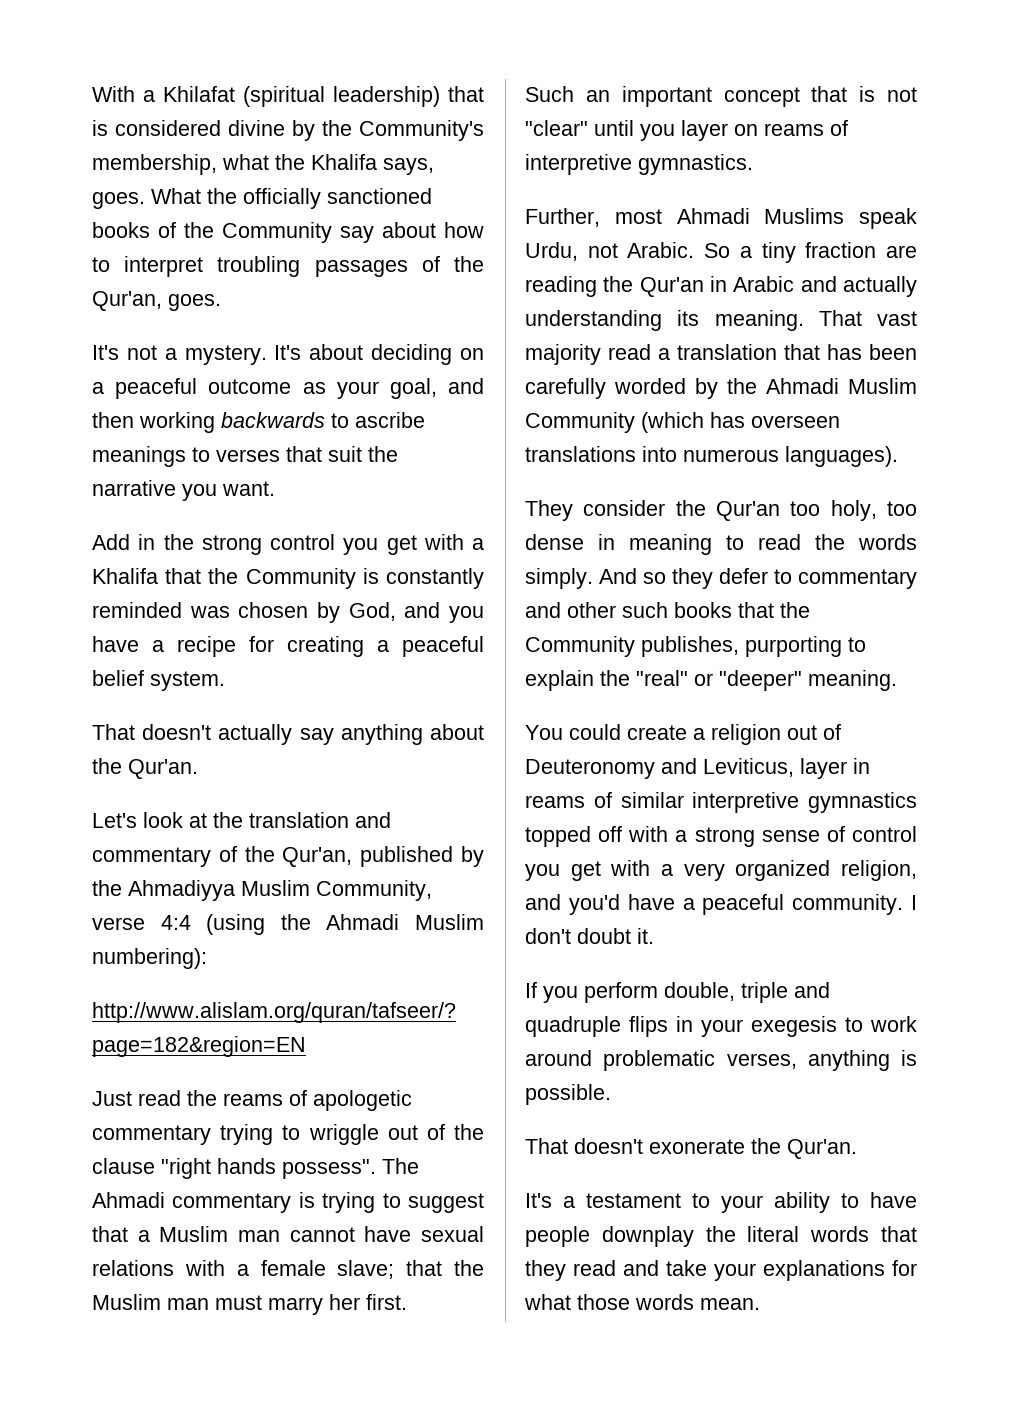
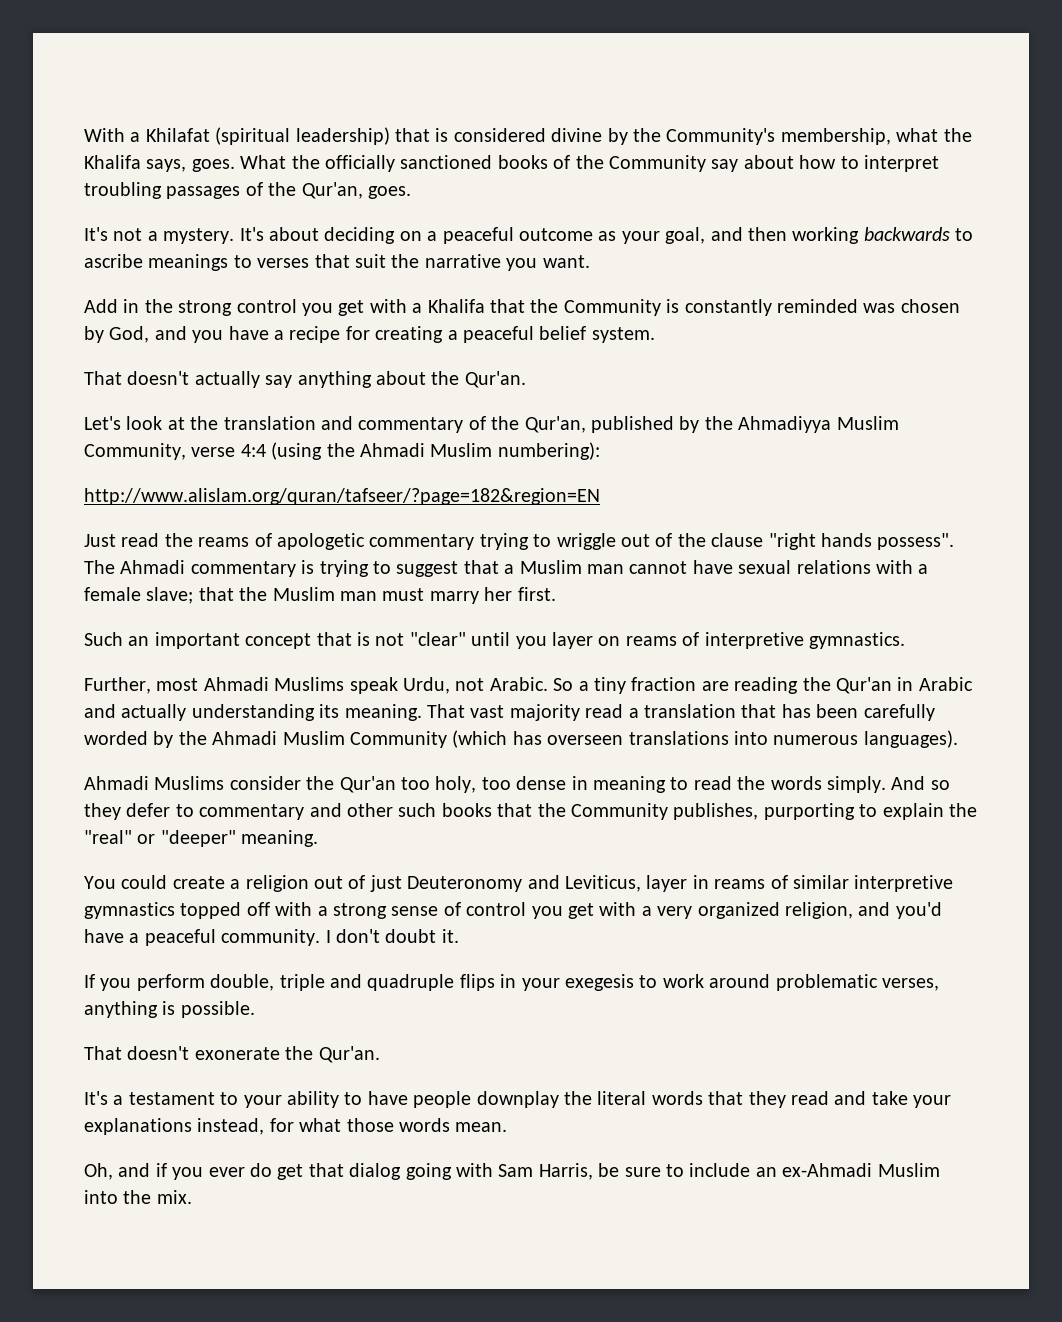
[525,500,573,521] They -> [84,776,225,790] Ahmadi Muslims
(841, 732) none -> [369,875,402,892] just
(885, 1270) none -> [197,1118,265,1135] instead,
(760, 1304) none -> [84,1163,940,1180] [84,1190,192,1204] // Oh, and if you ever do get that dialog going with Sam Harris, be sure to include an ex-Ahmadi Muslim into the mix.

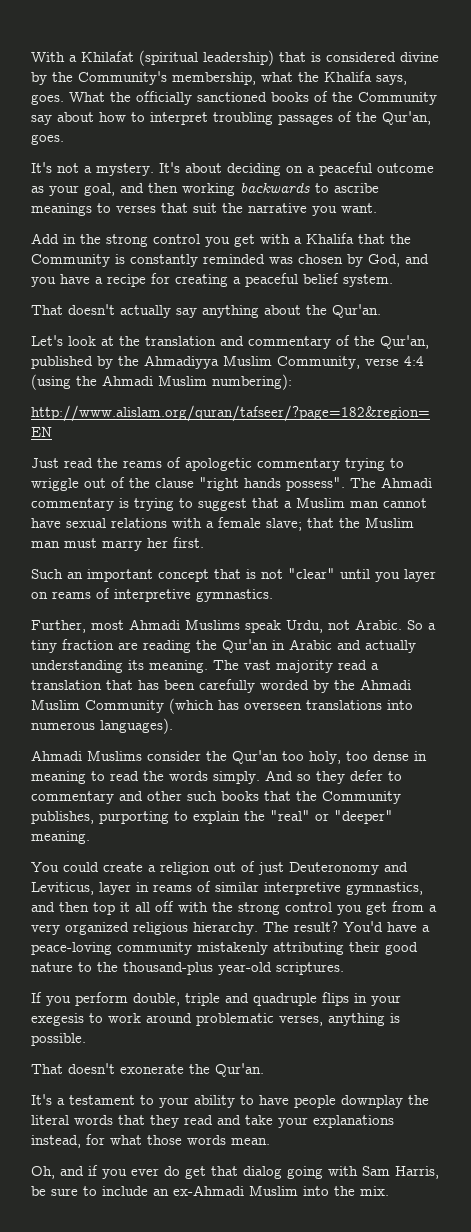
[427,704,465,718] That -> [213,660,239,670] The
[84,902,637,919] gymnastics topped off with a strong sense of control you get with -> [346,882,423,895] [31,901,424,915] gymnastics, and then top it all off with the strong control you get from
[784,902,942,919] [84,929,459,946] religion, and you'd have a peaceful community. I don't doubt it. -> [133,921,430,935] [31,942,418,955] [31,962,344,975] religious hierarchy. The result? You'd have a peace-loving community mistakenly attributing their good nature to the thousand-plus year-old scriptures.

